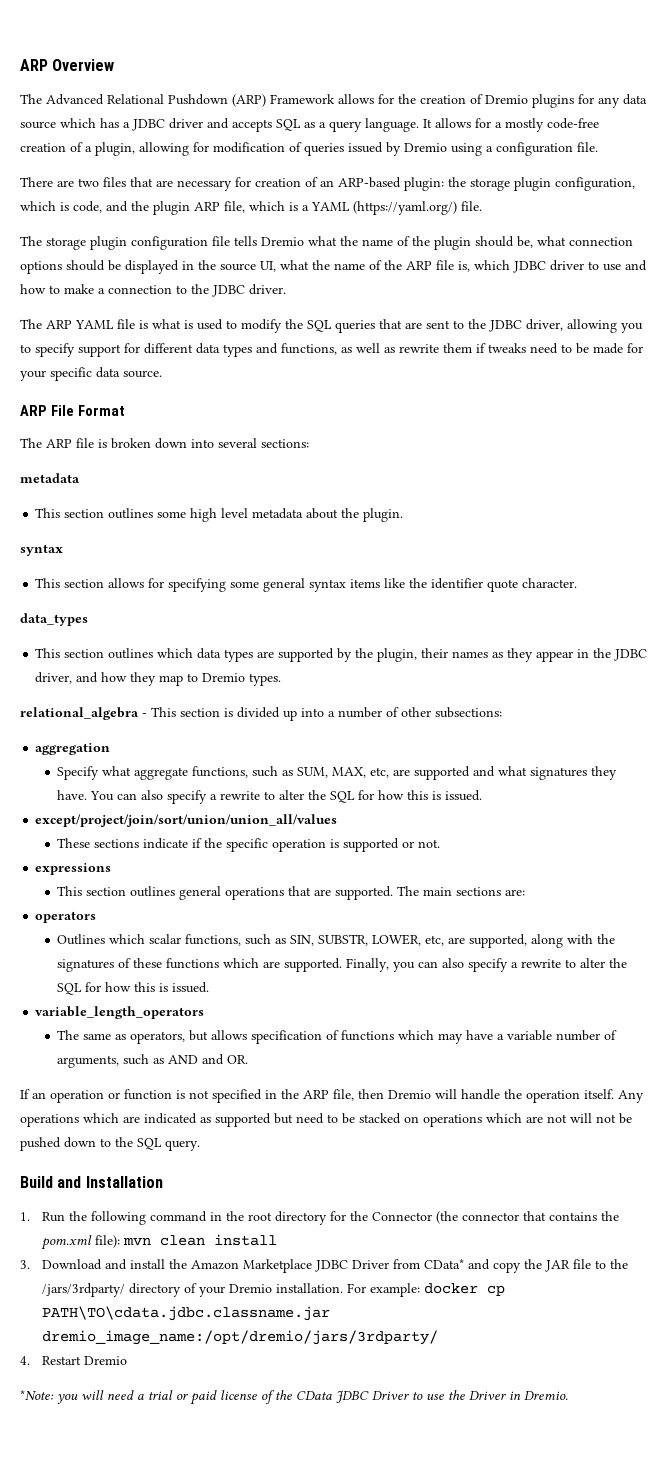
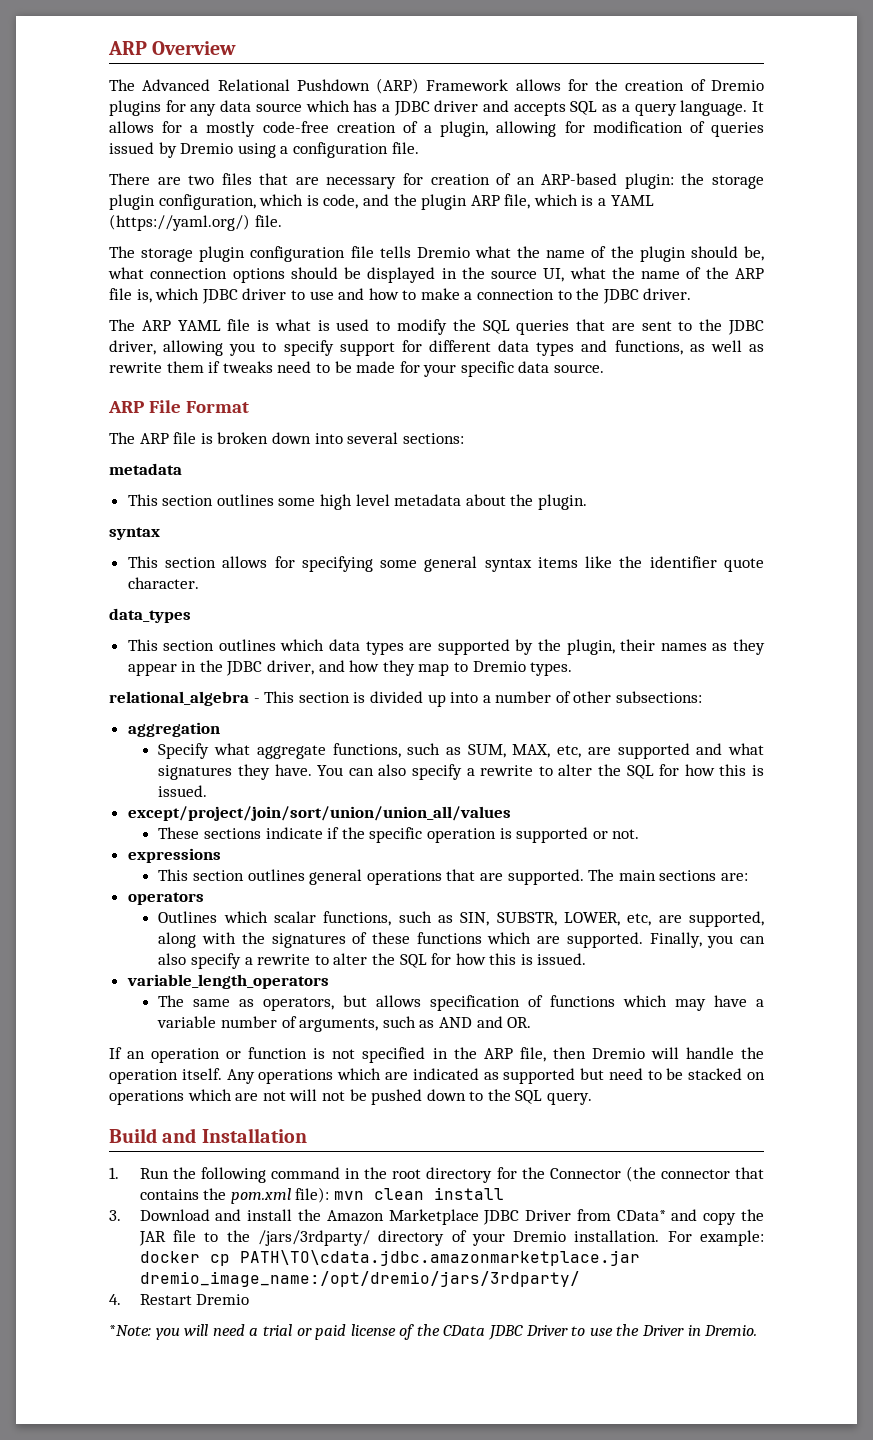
[41,1306,330,1321] PATH\TO\cdata.jdbc.classname.jar -> [239,1250,640,1266] PATH\TO\cdata.jdbc.amazonmarketplace.jar

